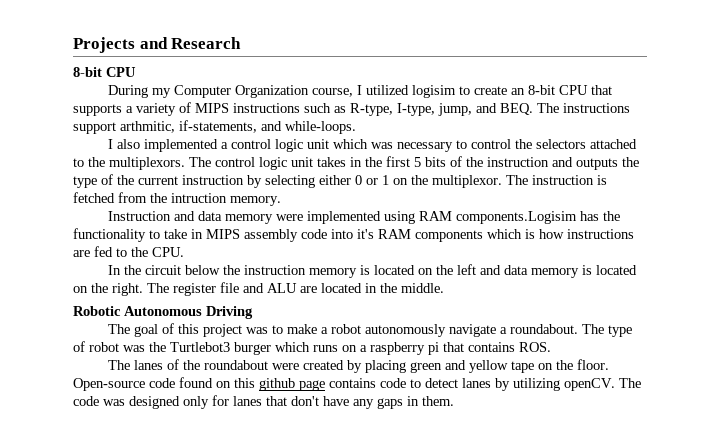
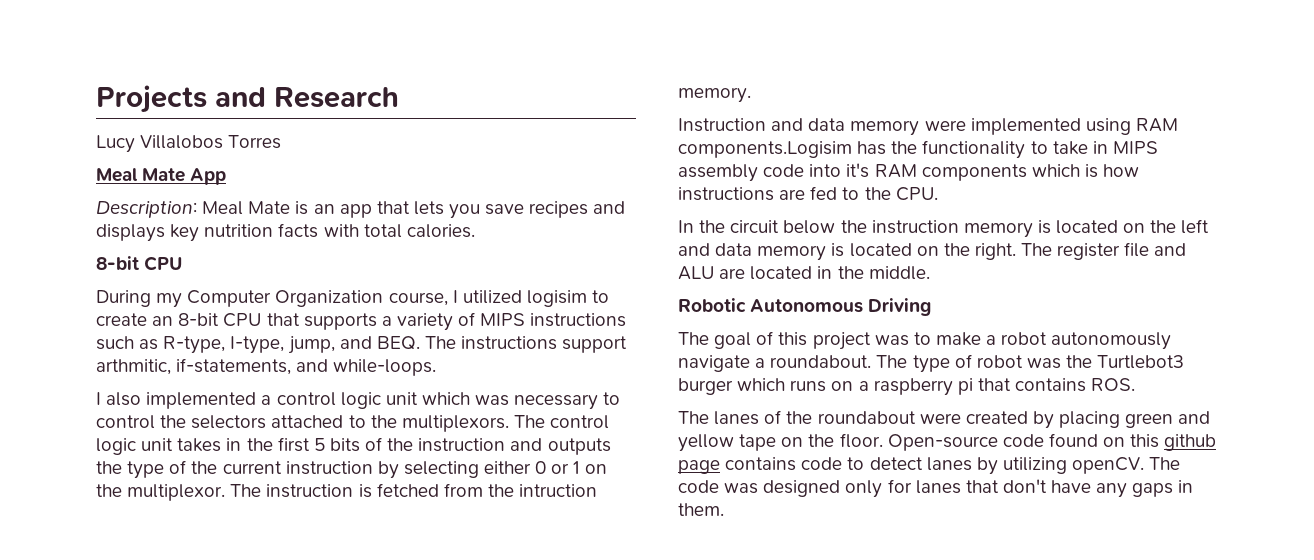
(242, 43) none -> [96,135,282,153] [96,168,227,185] [96,201,626,219] [96,223,475,242] // Lucy Villalobos Torres // Meal Mate App // Description: Meal Mate is an app that lets you save recipes and displays key nutrition facts with total calories.

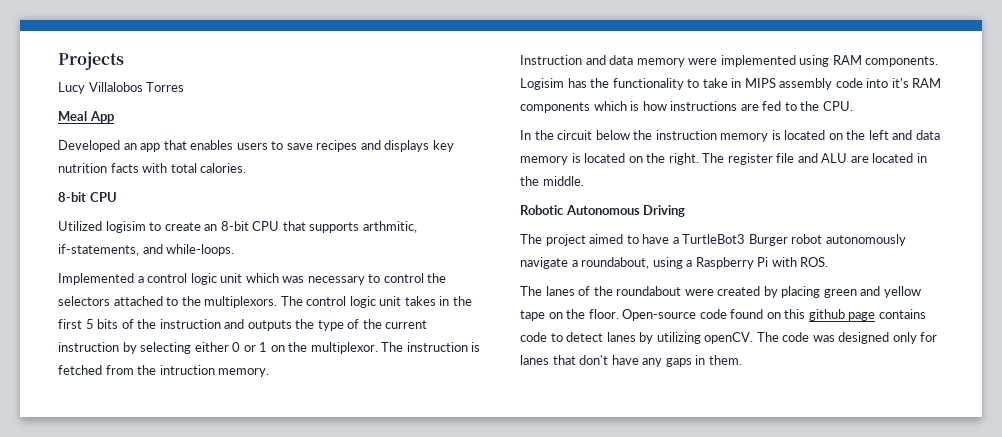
[215,87,399,108] and Research -> (124, 61) none
[142,168,186,182] Mate -> (87, 116) none
[96,201,481,219] Description: Meal Mate is an app that lets you -> [58,140,284,152] Developed an app that enables users to
[96,290,522,308] During my Computer Organization course, I utilized -> [58,221,102,231] Utilized
[381,312,627,331] [96,336,628,354] a variety of MIPS instructions such as R-type, I-type, jump, and BEQ. The instructions support -> (360, 227) none
[96,392,257,409] I also implemented -> [58,273,134,285] Implemented
[678,141,852,158] components.Logisim -> [865,56,939,67] [520,78,564,90] components. Logisim
[714,331,1172,350] [678,354,1185,373] [678,378,1087,396] goal of this project was to make a robot autonomously navigate a roundabout. The type of robot was the Turtlebot3 burger which runs on a raspberry pi that contains -> [545,234,906,246] [520,257,797,269] project aimed to have a TurtleBot3 Burger robot autonomously navigate a roundabout, using a Raspberry Pi with

